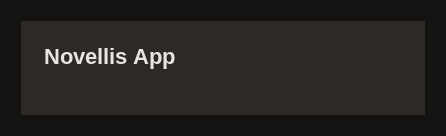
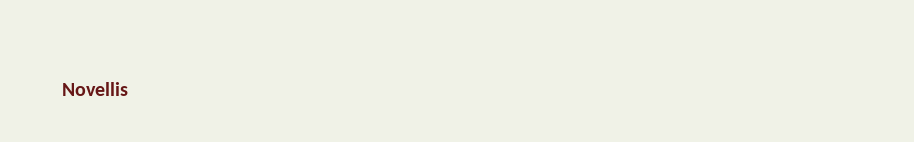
[133,49,175,69] App -> (128, 89) none

